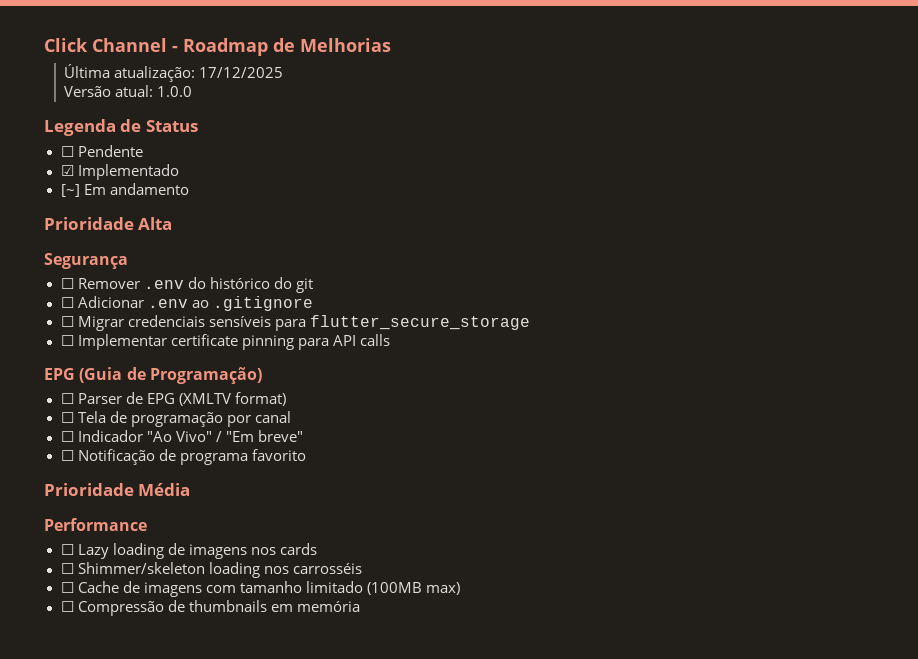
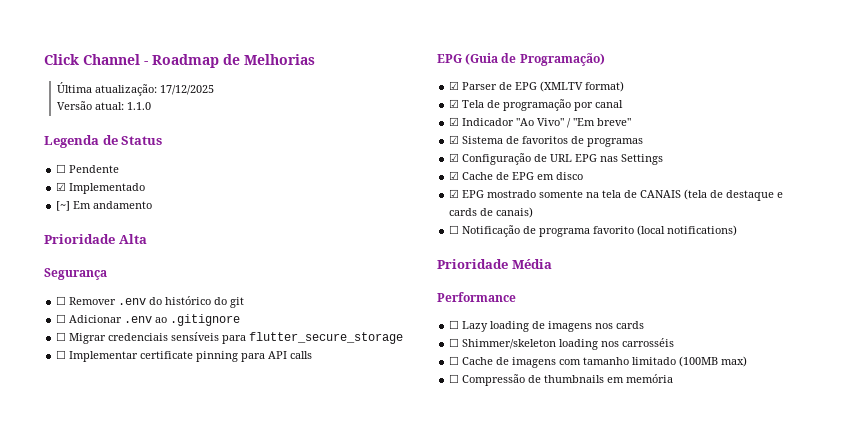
[157,86,193,97] 1.0.0 -> [127,102,152,110] 1.1.0
[60,393,74,404] ☐ -> [449,81,460,90] ☑
[60,412,74,423] ☐ -> [449,99,460,108] ☑
[60,431,74,442] ☐ -> [449,117,460,126] ☑
(303, 436) none -> [449,135,644,147] [449,153,664,165] [449,171,584,180] [449,189,784,201] [449,207,534,218] // ☑ Sistema de favoritos de programas // ☑ Configuração de URL EPG nas Settings // ☑ Cache de EPG em disco // ☑ EPG mostrado somente na tela de CANAIS (tela de destaque e cards de canais)
(306, 455) none -> [637,225,738,236] (local notifications)

